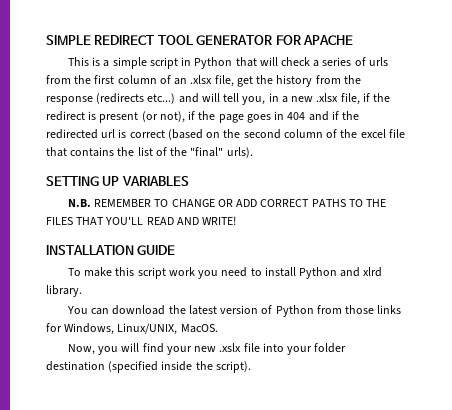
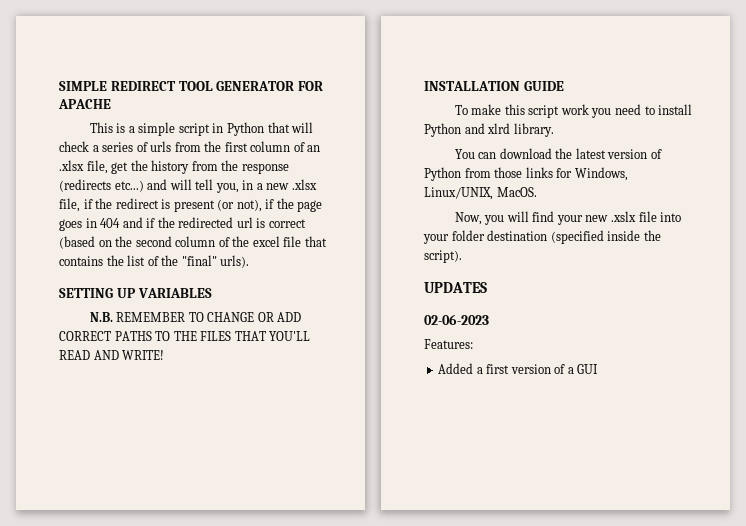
(251, 367) none -> [424,282,487,293] [424,314,489,325] [424,339,473,349] [438,363,599,374] // UPDATES // 02-06-2023 // Features: // Added a first version of a GUI

